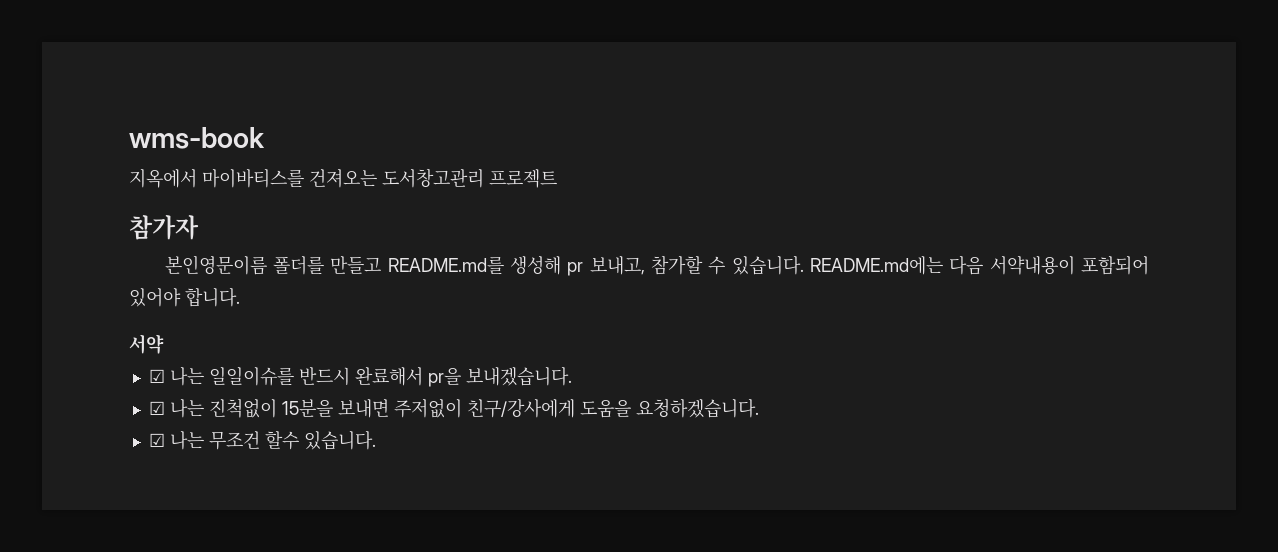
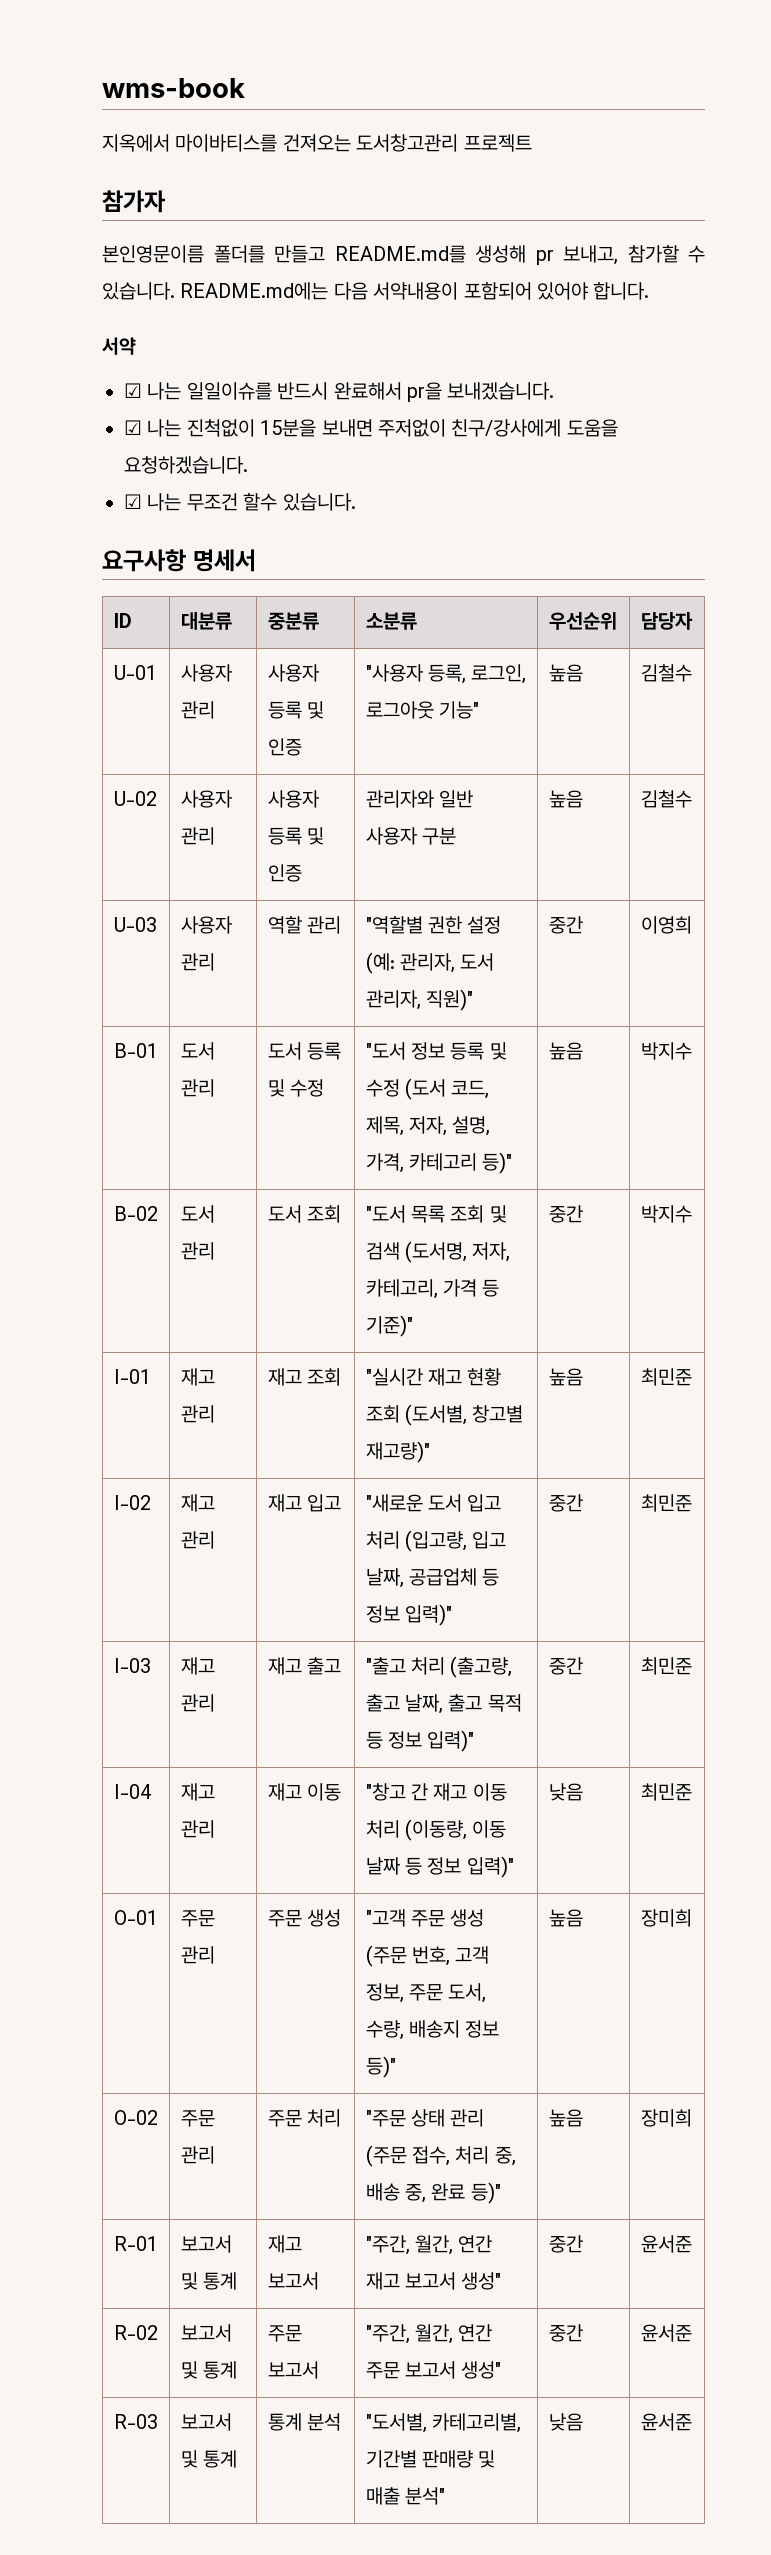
(376, 440) none -> [102,549,256,572] [113,613,132,628] [180,612,232,630] [267,612,319,630] [365,612,417,630] [548,612,617,630] [640,612,693,630] [113,665,157,680] [180,664,233,682] [180,701,215,719] [267,664,320,682] [267,701,324,719] [267,738,302,756] [365,664,527,684] [365,701,479,719] [548,664,583,682] [640,664,692,682] [113,791,157,806] [180,790,233,808] [180,827,215,845] [267,790,320,808] [267,827,324,845] [267,864,302,882] [365,790,473,808] [365,827,456,845] [548,790,583,808] [640,790,692,808] [113,917,157,932] [180,916,233,934] [180,953,215,971] [267,916,341,934] [365,916,502,934] [365,952,495,974] [365,989,473,1011] [548,916,583,934] [640,916,692,934] [113,1043,158,1058] [180,1042,215,1060] [180,1079,215,1097] [267,1042,341,1060] [267,1079,324,1097] [365,1042,507,1060] [365,1078,490,1100] [365,1116,491,1136] [365,1152,513,1174] [548,1042,583,1060] [640,1042,692,1060] [113,1206,158,1221] [180,1205,215,1223] [180,1242,215,1260] [267,1205,341,1223] [365,1205,507,1223] [365,1241,511,1263] [365,1279,500,1299] [365,1315,413,1337] [548,1205,583,1223] [640,1205,692,1223] [113,1369,151,1384] [180,1368,215,1386] [180,1405,215,1423] [267,1368,341,1386] [365,1368,502,1386] [365,1404,524,1426] [365,1441,430,1463] [548,1368,583,1386] [640,1368,692,1386] [113,1495,151,1510] [180,1494,215,1512] [180,1531,215,1549] [267,1494,341,1512] [365,1494,502,1512] [365,1530,507,1552] [365,1568,500,1588] [365,1604,452,1626] [548,1494,583,1512] [640,1494,692,1512] [113,1658,151,1673] [180,1657,215,1675] [180,1694,215,1712] [267,1657,341,1675] [365,1656,513,1678] [365,1694,522,1714] [365,1730,475,1752] [548,1657,583,1675] [640,1657,692,1675] [113,1784,151,1799] [180,1783,215,1801] [180,1820,215,1838] [267,1783,341,1801] [365,1783,507,1801] [365,1819,507,1841] [365,1856,514,1878] [548,1783,583,1801] [640,1783,692,1801] [113,1910,158,1925] [180,1910,215,1927] [180,1946,215,1964] [267,1909,341,1927] [365,1909,485,1927] [365,1945,490,1967] [365,1983,487,2003] [365,2020,500,2040] [365,2056,396,2078] [548,1909,583,1927] [640,1909,692,1927] [113,2110,158,2125] [180,2110,215,2127] [180,2146,215,2164] [267,2109,341,2127] [365,2109,485,2127] [365,2145,516,2167] [365,2182,501,2204] [548,2109,583,2127] [640,2109,692,2127] [113,2236,158,2251] [180,2235,232,2253] [180,2272,237,2290] [267,2235,302,2253] [267,2272,319,2290] [365,2235,493,2255] [365,2272,502,2290] [548,2235,583,2253] [640,2235,692,2253] [113,2325,158,2340] [180,2324,232,2342] [180,2361,237,2379] [267,2325,302,2342] [267,2361,319,2379] [365,2324,493,2344] [365,2361,502,2379] [548,2324,583,2342] [640,2324,692,2342] [113,2414,158,2429] [180,2413,232,2431] [180,2450,237,2468] [267,2413,341,2431] [365,2413,521,2433] [365,2450,496,2468] [365,2487,445,2505] [548,2413,583,2431] [640,2413,692,2431] // 요구사항 명세서 // ID | 대분류 | 중분류 | 소분류 | 우선순위 | 담당자 // U-01 | 사용자 관리 | 사용자 등록 및 인증 | "사용자 등록, 로그인, 로그아웃 기능" | 높음 | 김철수 // U-02 | 사용자 관리 | 사용자 등록 및 인증 | 관리자와 일반 사용자 구분 | 높음 | 김철수 // U-03 | 사용자 관리 | 역할 관리 | "역할별 권한 설정 (예: 관리자, 도서 관리자, 직원)" | 중간 | 이영희 // B-01 | 도서 관리 | 도서 등록 및 수정 | "도서 정보 등록 및 수정 (도서 코드, 제목, 저자, 설명, 가격, 카테고리 등)" | 높음 | 박지수 // B-02 | 도서 관리 | 도서 조회 | "도서 목록 조회 및 검색 (도서명, 저자, 카테고리, 가격 등 기준)" | 중간 | 박지수 // I-01 | 재고 관리 | 재고 조회 | "실시간 재고 현황 조회 (도서별, 창고별 재고량)" | 높음 | 최민준 // I-02 | 재고 관리 | 재고 입고 | "새로운 도서 입고 처리 (입고량, 입고 날짜, 공급업체 등 정보 입력)" | 중간 | 최민준 // I-03 | 재고 관리 | 재고 출고 | "출고 처리 (출고량, 출고 날짜, 출고 목적 등 정보 입력)" | 중간 | 최민준 // I-04 | 재고 관리 | 재고 이동 | "창고 간 재고 이동 처리 (이동량, 이동 날짜 등 정보 입력)" | 낮음 | 최민준 // O-01 | 주문 관리 | 주문 생성 | "고객 주문 생성 (주문 번호, 고객 정보, 주문 도서, 수량, 배송지 정보 등)" | 높음 | 장미희 // O-02 | 주문 관리 | 주문 처리 | "주문 상태 관리 (주문 접수, 처리 중, 배송 중, 완료 등)" | 높음 | 장미희 // R-01 | 보고서 및 통계 | 재고 보고서 | "주간, 월간, 연간 재고 보고서 생성" | 중간 | 윤서준 // R-02 | 보고서 및 통계 | 주문 보고서 | "주간, 월간, 연간 주문 보고서 생성" | 중간 | 윤서준 // R-03 | 보고서 및 통계 | 통계 분석 | "도서별, 카테고리별, 기간별 판매량 및 매출 분석" | 낮음 | 윤서준

